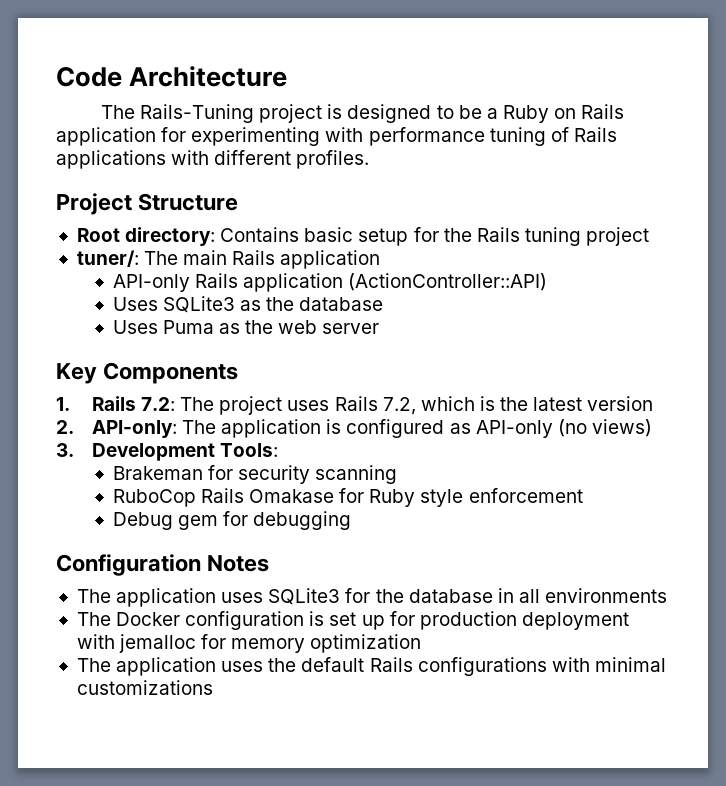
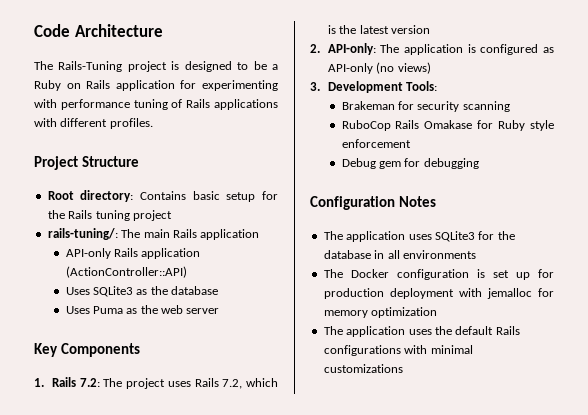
[76,250,139,267] tuner/: -> [47,228,118,240] rails-tuning/:

